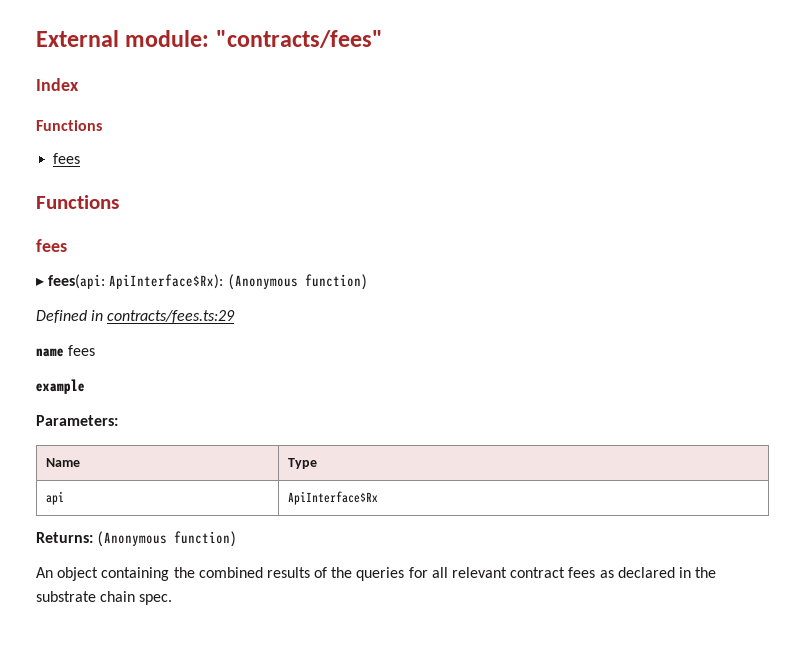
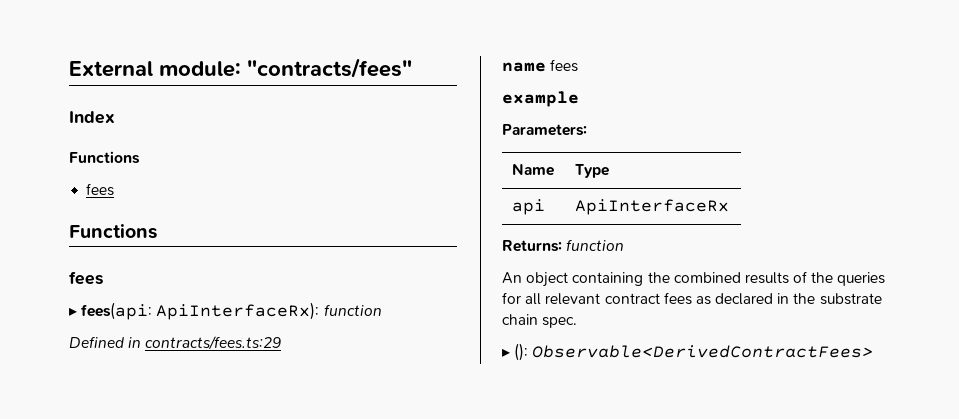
[109,274,368,290] ApiInterface$Rx): (Anonymous function) -> [156,302,382,320] ApiInterfaceRx): function
[288,491,379,505] ApiInterface$Rx -> [575,199,730,215] ApiInterfaceRx
[97,531,238,547] (Anonymous function) -> [566,239,625,251] function
(173, 599) none -> [502,343,874,361] // ▸ (): Observable<DerivedContractFees>

